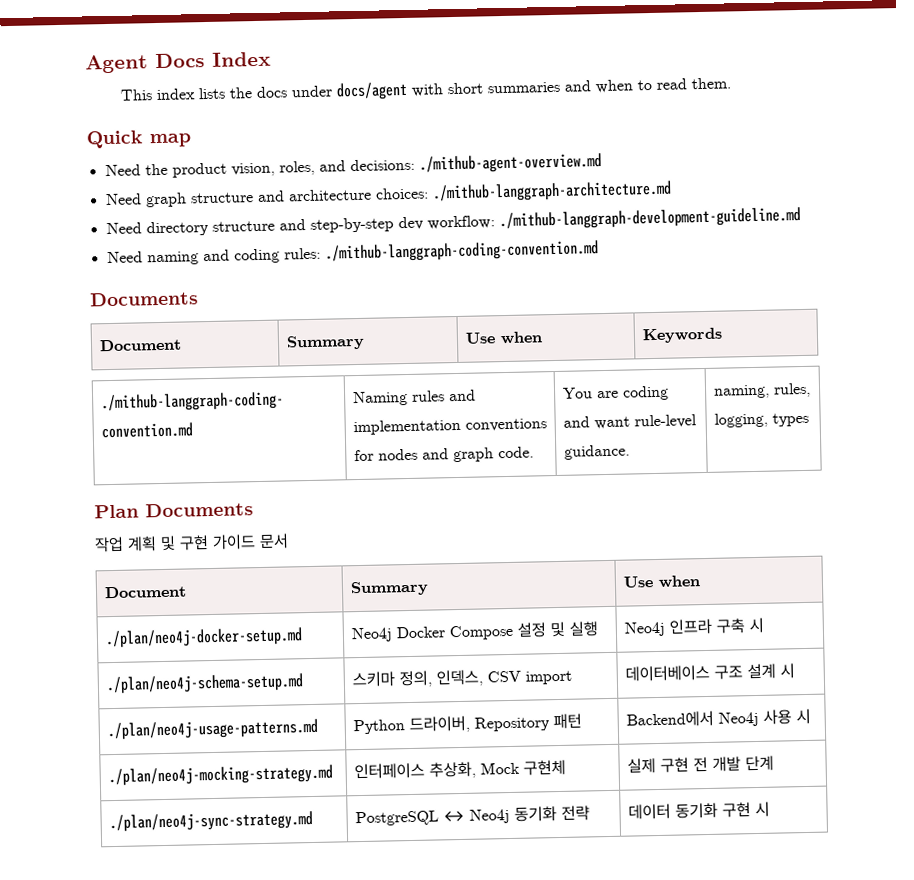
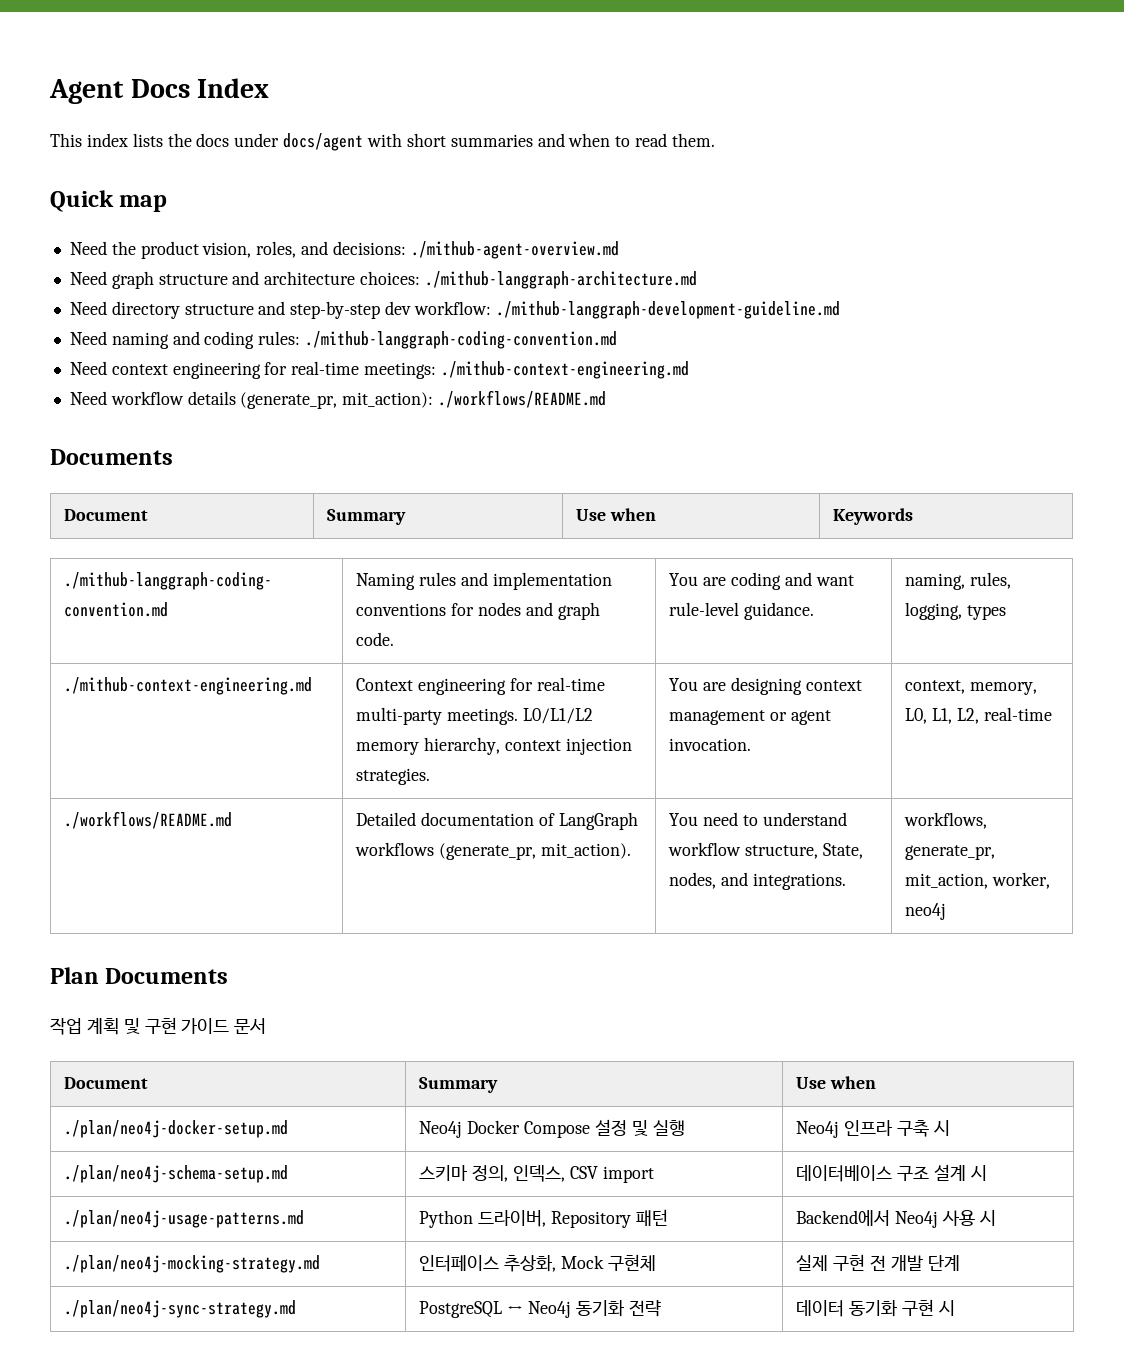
(599, 251) none -> [69,361,689,379] [69,390,607,409] // Need context engineering for real-time meetings: ./mithub-context-engineering.md // Need workflow details (generate_pr, mit_action): ./workflows/README.md
(809, 419) none -> [64,677,313,695] [356,677,605,695] [356,707,593,725] [356,737,632,755] [356,768,431,785] [669,677,862,695] [669,710,831,725] [669,738,752,751] [905,680,1038,695] [905,707,1052,724] [64,811,233,829] [356,812,638,830] [355,842,631,860] [669,812,847,826] [668,842,863,859] [669,872,846,890] [904,812,988,829] [905,845,996,860] [905,872,1051,889] [905,903,947,920] // ./mithub-context-engineering.md | Context engineering for real-time multi-party meetings. L0/L1/L2 memory hierarchy, context injection strategies. | You are designing context management or agent invocation. | context, memory, L0, L1, L2, real-time // ./workflows/README.md | Detailed documentation of LangGraph workflows (generate_pr, mit_action). | You need to understand workflow structure, State, nodes, and integrations. | workflows, generate_pr, mit_action, worker, neo4j

